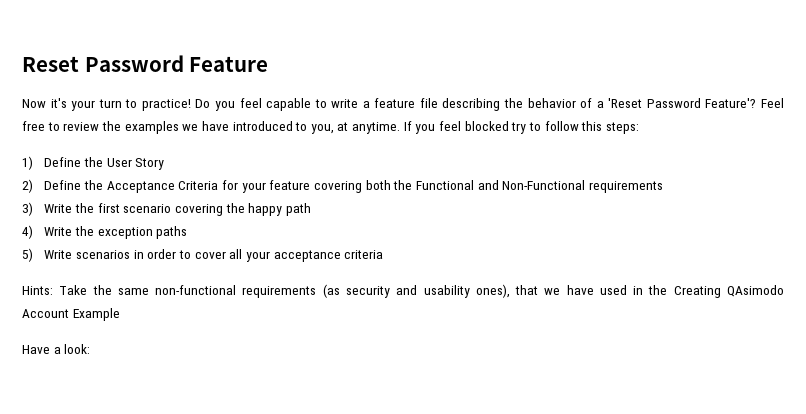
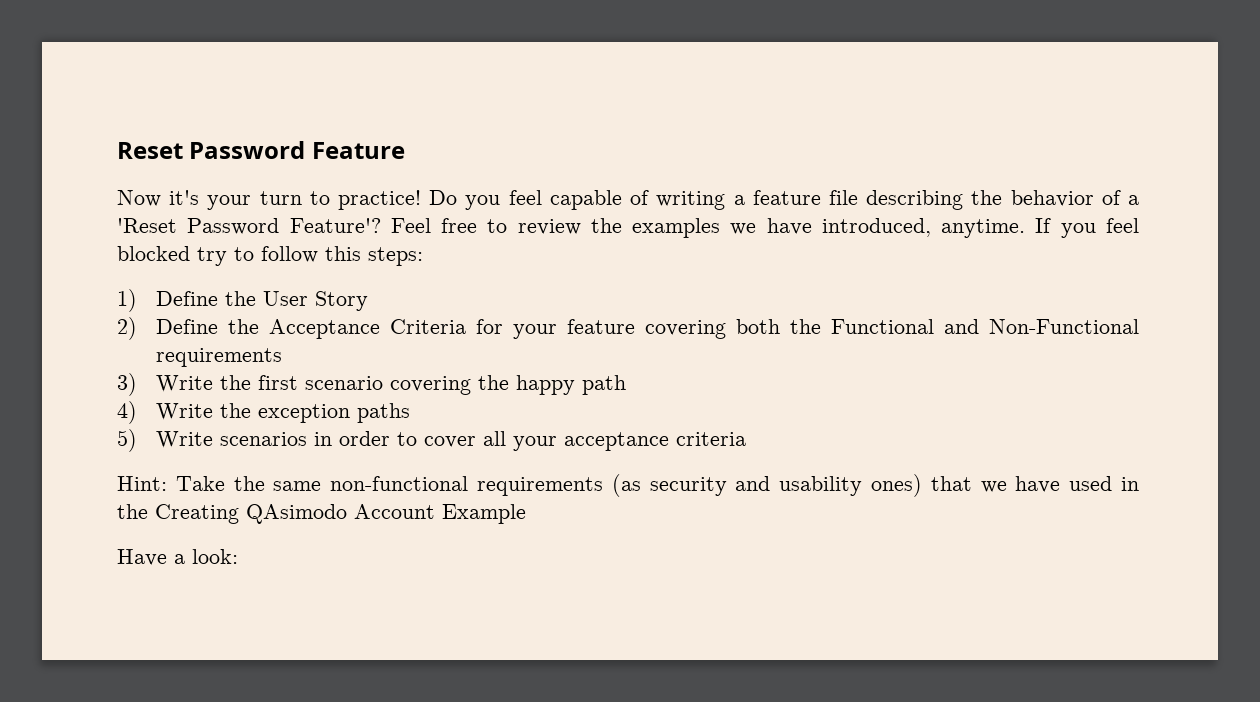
[314,99,359,108] to write -> [630,190,726,210] of writing
[232,121,349,134] introduced to you, at -> [821,218,931,237] introduced,
[22,286,53,295] Hints: -> [117,476,167,491] Hint:
[475,284,510,298] ones), -> [870,474,922,497] ones)

